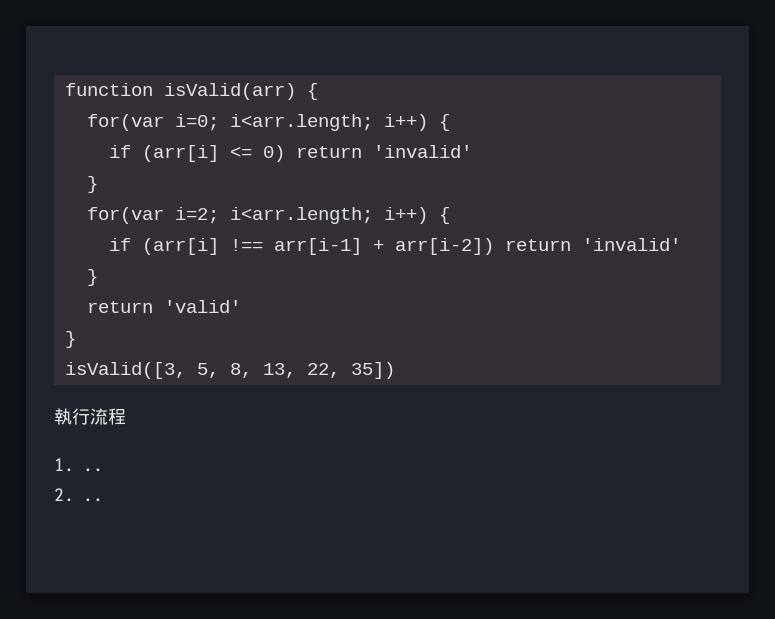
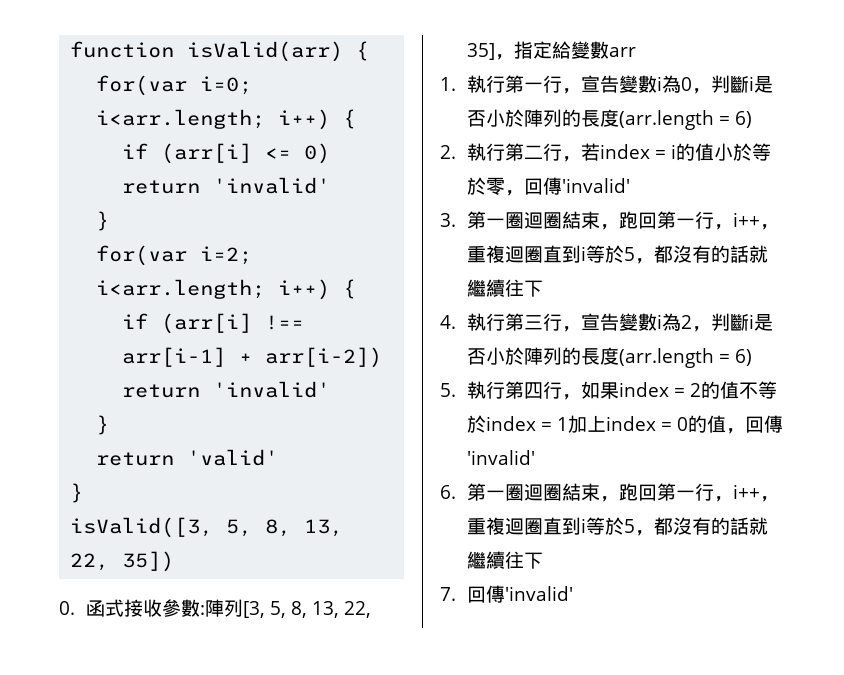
[54,408,126,425] [54,458,103,472] [54,488,103,502] 執行流程 // 1. .. // 2. .. -> [59,599,371,618] [466,41,636,60] [440,75,773,94] [466,109,752,130] [440,143,771,162] [466,177,630,196] [440,211,779,230] [466,245,768,264] [466,279,543,297] [440,313,773,332] [466,347,752,368] [440,381,777,400] [466,415,783,434] [466,450,535,465] [440,483,779,502] [466,517,768,536] [466,551,543,569] [440,585,573,603] 0.函式接收參數:陣列[3, 5, 8, 13, 22, 35]，指定給變數arr // 1.執行第一行，宣告變數i為0，判斷i是否小於陣列的長度(arr.length = 6) // 2.執行第二行，若index = i的值小於等於零，回傳'invalid' // 3.第一圈迴圈結束，跑回第一行，i++，重複迴圈直到i等於5，都沒有的話就繼續往下 // 4.執行第三行，宣告變數i為2，判斷i是否小於陣列的長度(arr.length = 6) // 5.執行第四行，如果index = 2的值不等於index = 1加上index = 0的值，回傳'invalid' // 6.第一圈迴圈結束，跑回第一行，i++，重複迴圈直到i等於5，都沒有的話就繼續往下 // 7.回傳'invalid'

